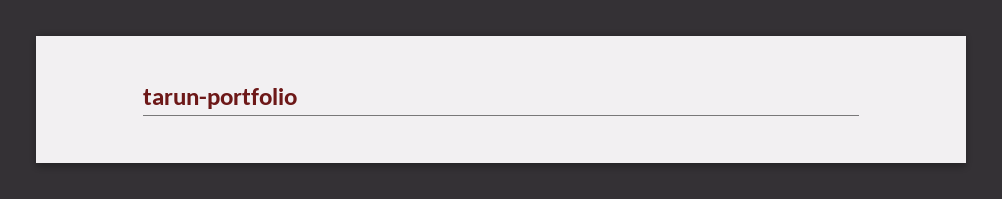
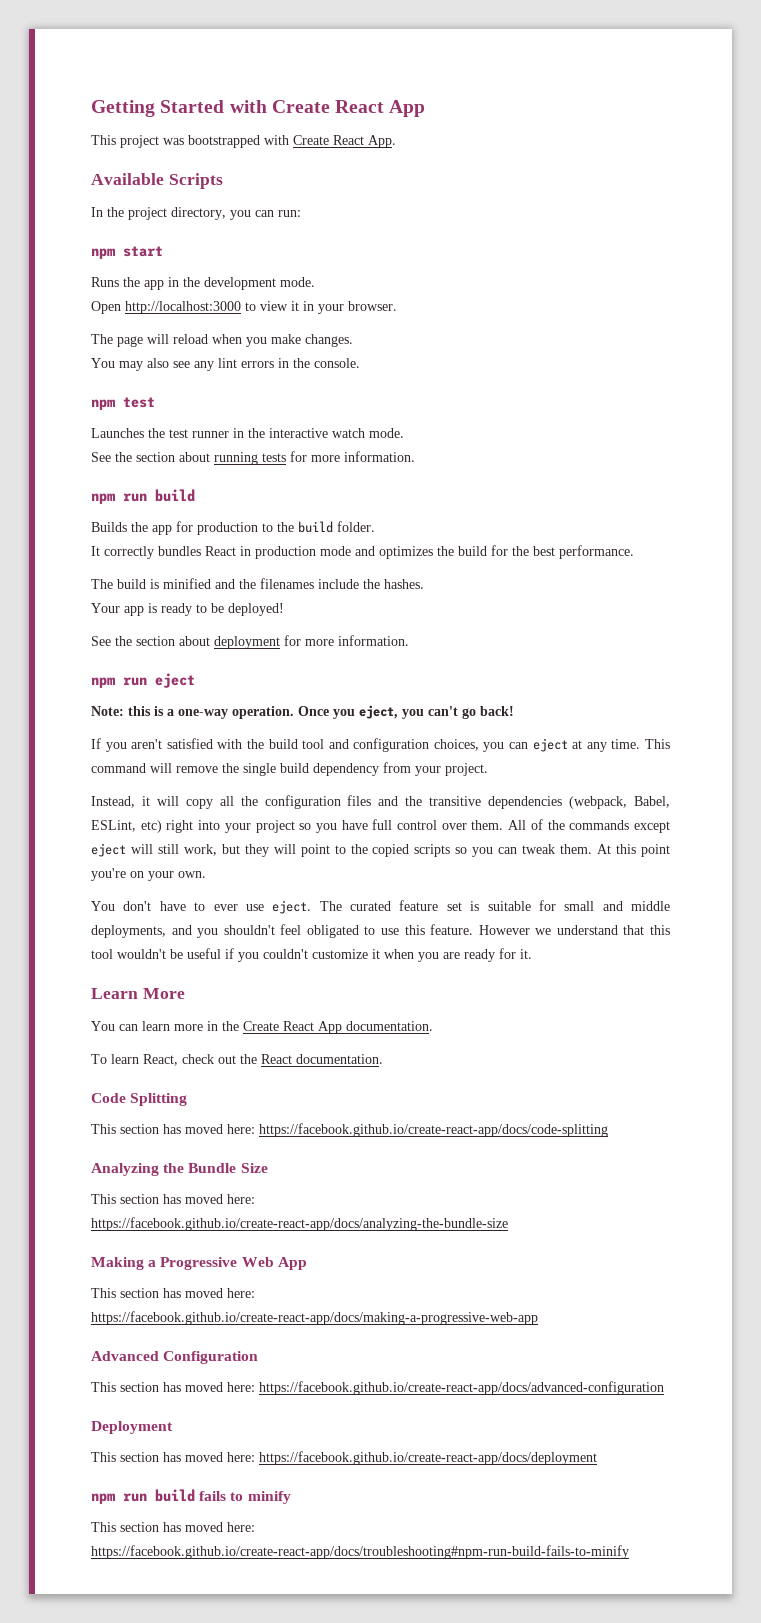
[143,88,297,109] tarun-portfolio -> [91,100,426,117] [91,135,396,148] [91,173,223,189] [91,207,301,220] [91,246,163,259] [91,277,315,290] [91,301,397,314] [91,334,353,347] [91,358,360,371] [91,397,155,410] [91,428,404,438] [91,451,415,465] [91,489,195,504] [91,521,375,535] [91,545,634,559] [91,578,424,589] [91,603,284,616] [91,635,409,649] [91,673,195,688] [91,705,514,719] [91,738,670,752] [91,762,488,776] [91,795,670,809] [91,819,670,833] [91,843,671,857] [91,868,206,881] [91,900,670,914] [91,924,670,938] [91,948,532,962] [91,988,185,999] [91,1021,433,1034] [91,1054,383,1066] [91,1093,188,1106] [91,1123,608,1137] [91,1163,268,1176] [91,1194,255,1204] [91,1217,508,1231] [91,1257,307,1270] [91,1288,255,1298] [91,1311,538,1325] [91,1351,259,1364] [91,1381,664,1395] [91,1421,173,1434] [91,1451,597,1465] [91,1489,291,1504] [91,1522,255,1532] [91,1545,629,1559] Getting Started with Create React App // This project was bootstrapped with Create React App. // Available Scripts // In the project directory, you can run: // npm start // Runs the app in the development mode. // Open http://localhost:3000 to view it in your browser. // The page will reload when you make changes. // You may also see any lint errors in the console. // npm test // Launches the test runner in the interactive watch mode. // See the section about running tests for more information. // npm run build // Builds the app for production to the build folder. // It correctly bundles React in production mode and optimizes the build for the best performance. // The build is minified and the filenames include the hashes. // Your app is ready to be deployed! // See the section about deployment for more information. // npm run eject // Note: this is a one-way operation. Once you eject, you can't go back! // If you aren't satisfied with the build tool and configuration choices, you can eject at any time. This command will remove the single build dependency from your project. // Instead, it will copy all the configuration files and the transitive dependencies (webpack, Babel, ESLint, etc) right into your project so you have full control over them. All of the commands except eject will still work, but they will point to the copied scripts so you can tweak them. At this point you're on your own. // You don't have to ever use eject. The curated feature set is suitable for small and middle deployments, and you shouldn't feel obligated to use this feature. However we understand that this tool wouldn't be useful if you couldn't customize it when you are ready for it. // Learn More // You can learn more in the Create React App documentation. // To learn React, check out the React documentation. // Code Splitting // This section has moved here: https://facebook.github.io/create-react-app/docs/code-splitting // Analyzing the Bundle Size // This section has moved here: https://facebook.github.io/create-react-app/docs/analyzing-the-bundle-size // Making a Progressive Web App // This section has moved here: https://facebook.github.io/create-react-app/docs/making-a-progressive-web-app // Advanced Configuration // This section has moved here: https://facebook.github.io/create-react-app/docs/advanced-configuration // Deployment // This section has moved here: https://facebook.github.io/create-react-app/docs/deployment // npm run build fails to minify // This section has moved here: https://facebook.github.io/create-react-app/docs/troubleshooting#npm-run-build-fails-to-minify

